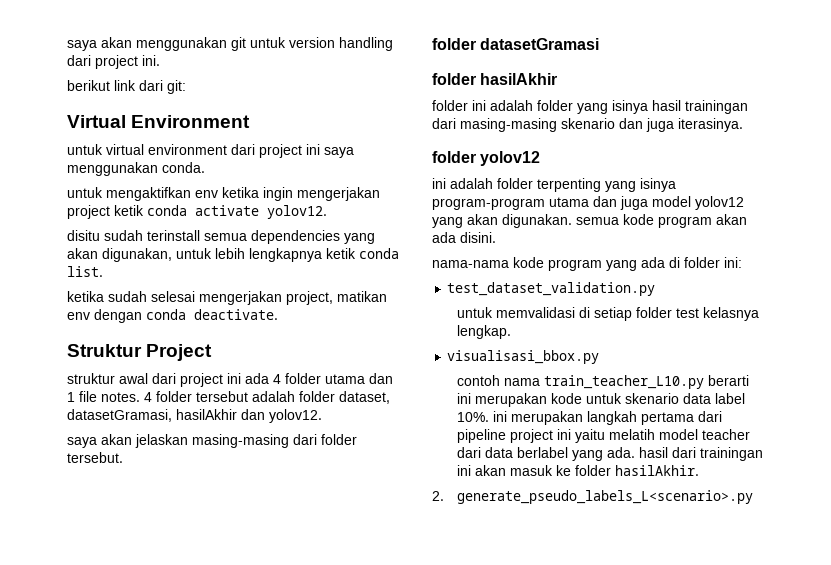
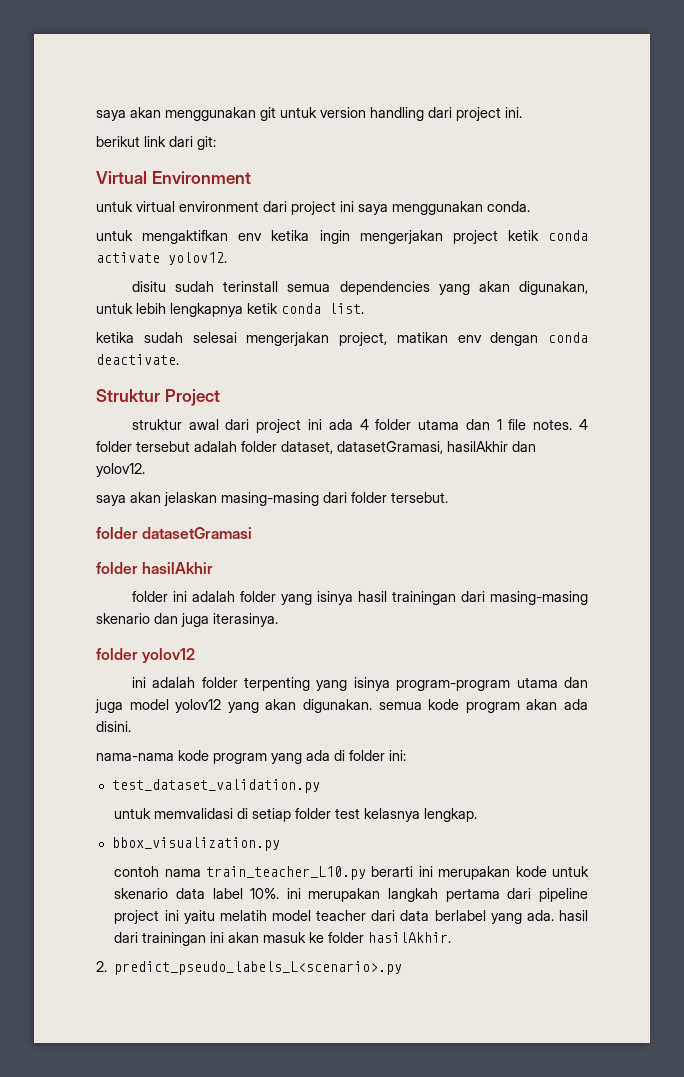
[447,350,600,364] visualisasi_bbox.py -> [111,837,280,851] bbox_visualization.py
[456,490,753,504] generate_pseudo_labels_L<scenario>.py -> [114,961,403,975] predict_pseudo_labels_L<scenario>.py

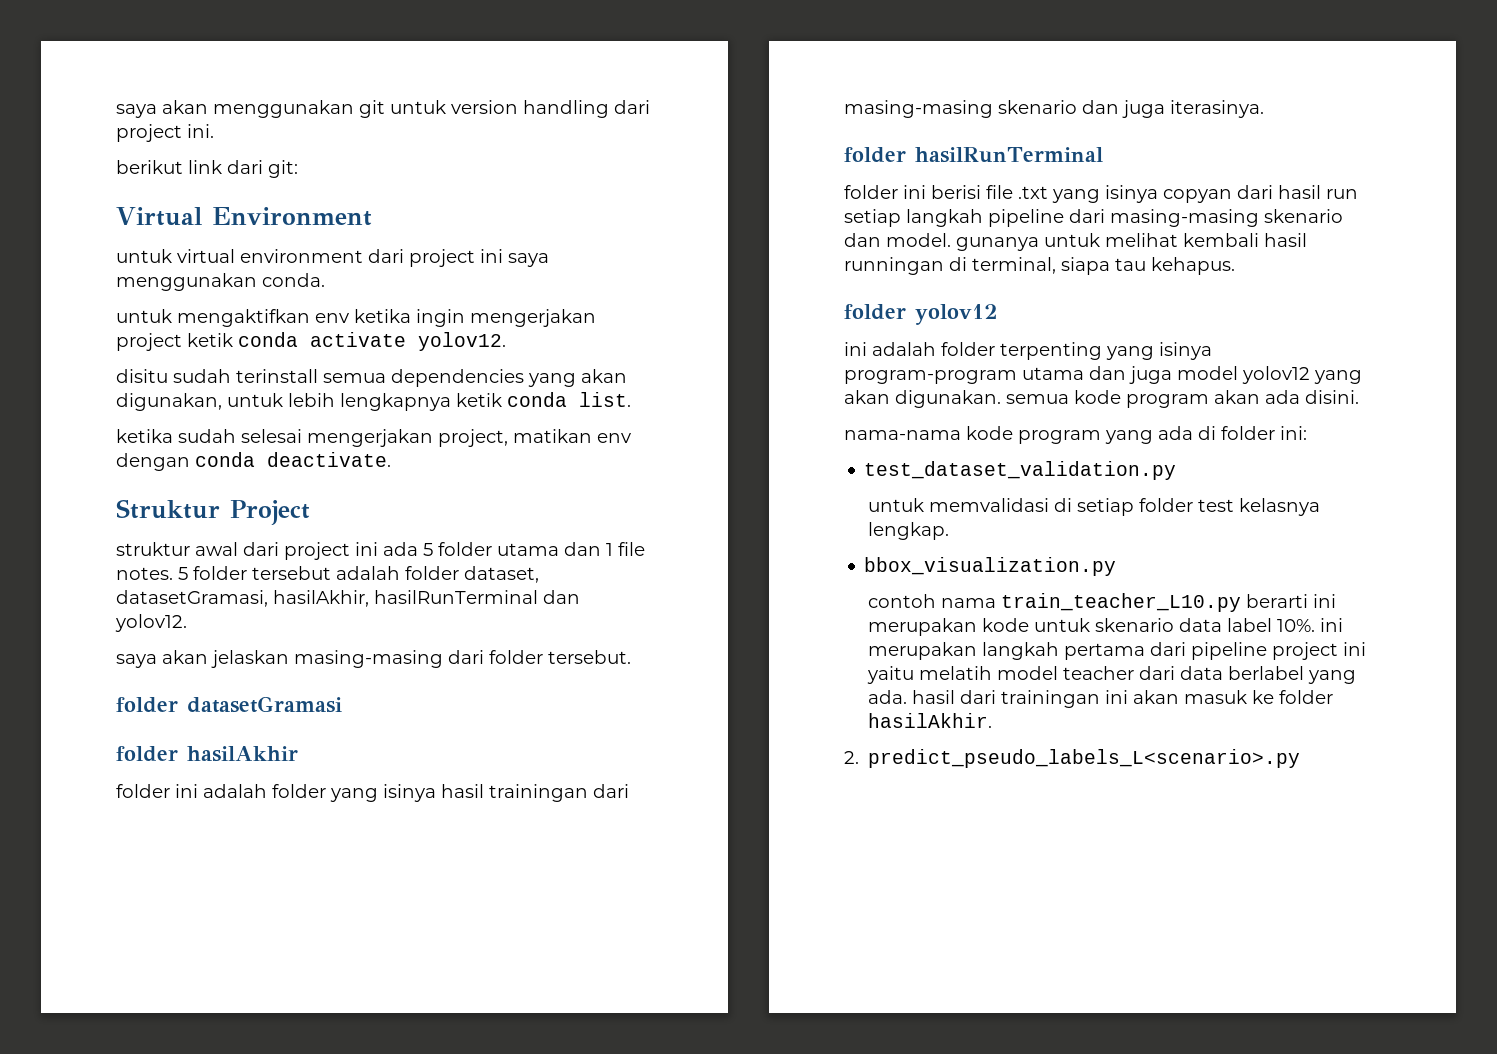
[359,419,369,430] 4 -> [423,543,433,556] 5
[579,419,589,430] 4 -> [178,567,188,580] 5
[447,441,508,452] hasilAkhir -> [273,590,538,607] hasilAkhir, hasilRunTerminal
(278, 620) none -> [844,147,1103,163] [844,185,1358,203] [844,209,1343,227] [844,233,1307,251] [844,257,1235,275] // folder hasilRunTerminal // folder ini berisi file .txt yang isinya copyan dari hasil run setiap langkah pipeline dari masing-masing skenario dan model. gunanya untuk melihat kembali hasil runningan di terminal, siapa tau kehapus.

